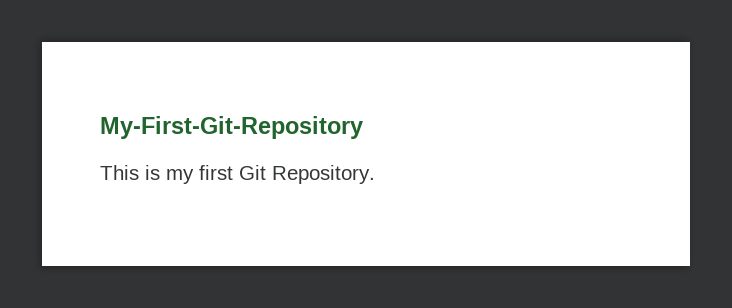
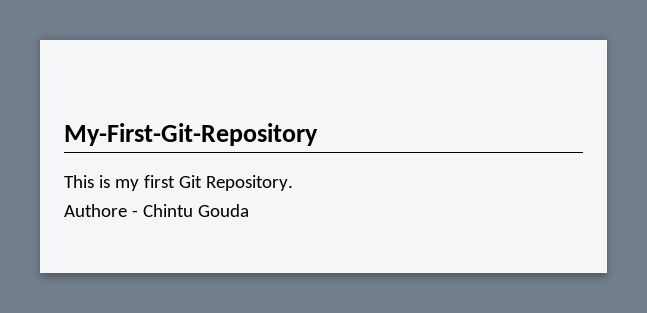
(375, 174) none -> [64,204,249,217] // Authore - Chintu Gouda

